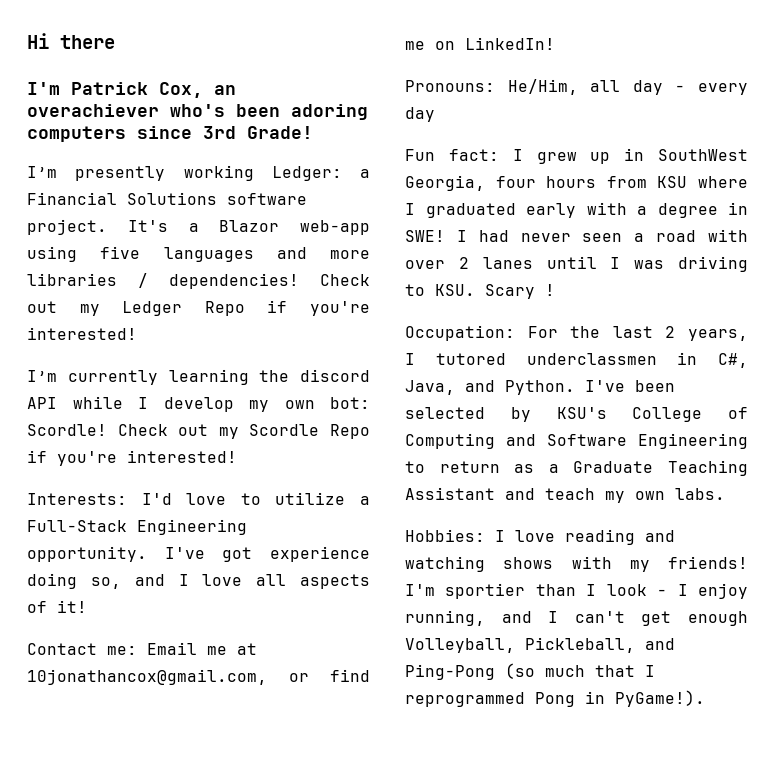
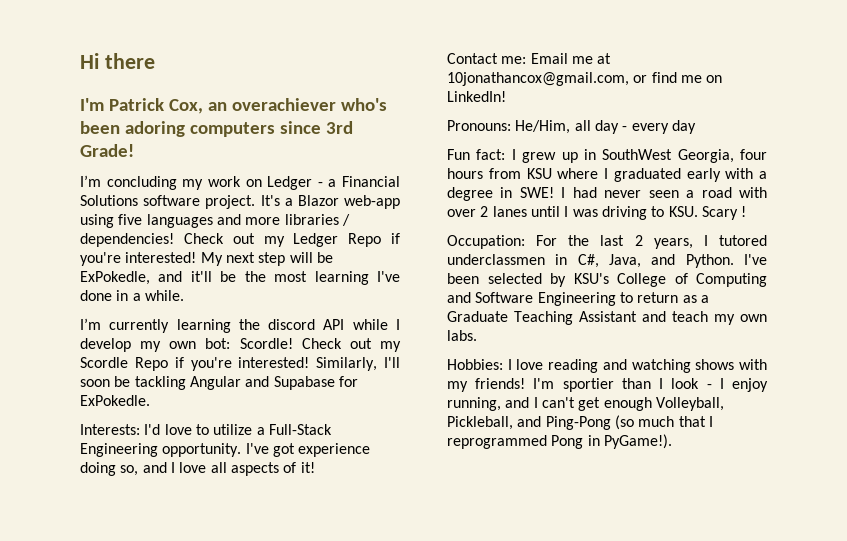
[75,165,342,181] presently working Ledger: -> [106,176,323,190] concluding my work on Ledger -
(137, 333) none -> [200,252,333,266] [80,271,400,285] [80,290,184,301] My next step will be ExPokedle, and it'll be the most learning I've done in a while.
(237, 456) none -> [316,357,401,371] [80,376,358,390] [80,395,150,406] Similarly, I'll soon be tackling Angular and Supabase for ExPokedle.

